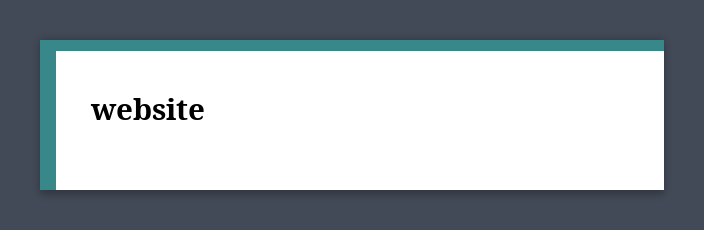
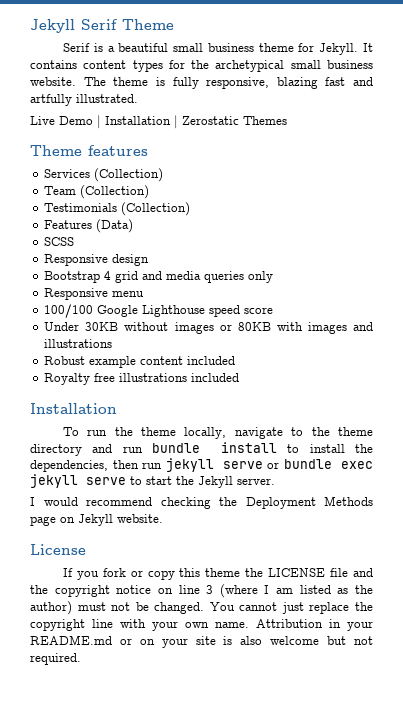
[90,98,205,120] website -> [30,19,174,33] [62,43,374,55] [30,60,373,72] [30,77,373,89] [30,94,138,106] [30,115,287,129] [30,145,148,156] [44,168,164,182] [44,185,150,199] [44,202,191,216] [44,219,134,233] [44,237,75,246] [44,254,150,266] [44,271,274,283] [44,288,145,300] [44,304,274,318] [44,322,373,334] [44,339,113,348] [44,356,236,368] [44,373,240,385] [30,403,117,414] [62,427,374,439] [30,442,373,456] [30,458,373,472] [30,474,275,488] [30,496,373,509] [30,514,163,526] [30,544,86,555] [62,568,373,580] [30,584,373,598] [30,601,373,615] [30,619,373,631] [30,635,373,648] [30,653,81,665] Jekyll Serif Theme // Serif is a beautiful small business theme for Jekyll. It contains content types for the archetypical small business website. The theme is fully responsive, blazing fast and artfully illustrated. // Live Demo | Installation | Zerostatic Themes // Theme features // Services (Collection) // Team (Collection) // Testimonials (Collection) // Features (Data) // SCSS // Responsive design // Bootstrap 4 grid and media queries only // Responsive menu // 100/100 Google Lighthouse speed score // Under 30KB without images or 80KB with images and illustrations // Robust example content included // Royalty free illustrations included // Installation // To run the theme locally, navigate to the theme directory and run bundle install to install the dependencies, then run jekyll serve or bundle exec jekyll serve to start the Jekyll server. // I would recommend checking the Deployment Methods page on Jekyll website. // License // If you fork or copy this theme the LICENSE file and the copyright notice on line 3 (where I am listed as the author) must not be changed. You cannot just replace the copyright line with your own name. Attribution in your README.md or on your site is also welcome but not required.

